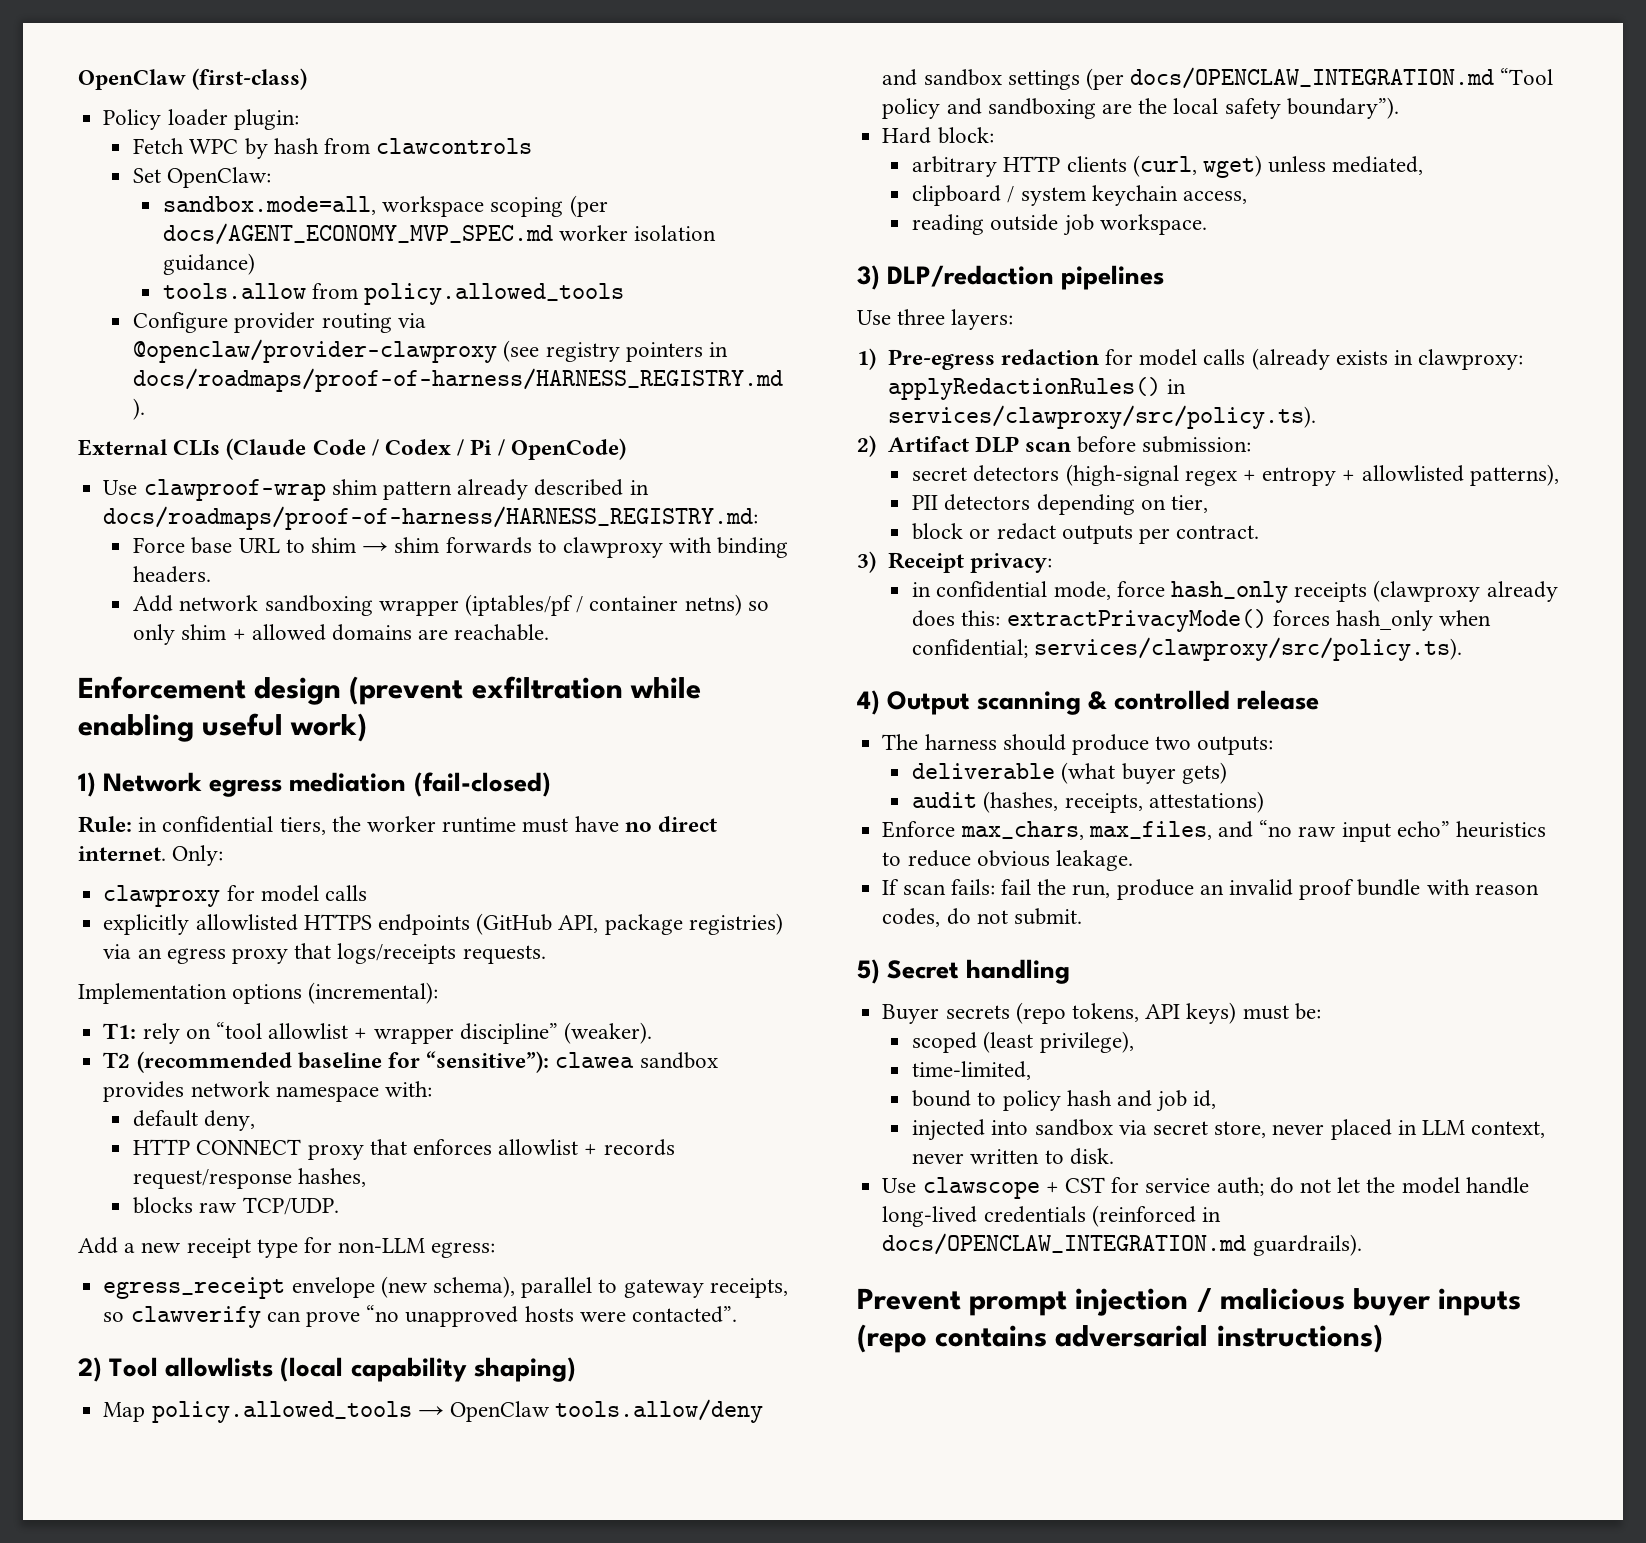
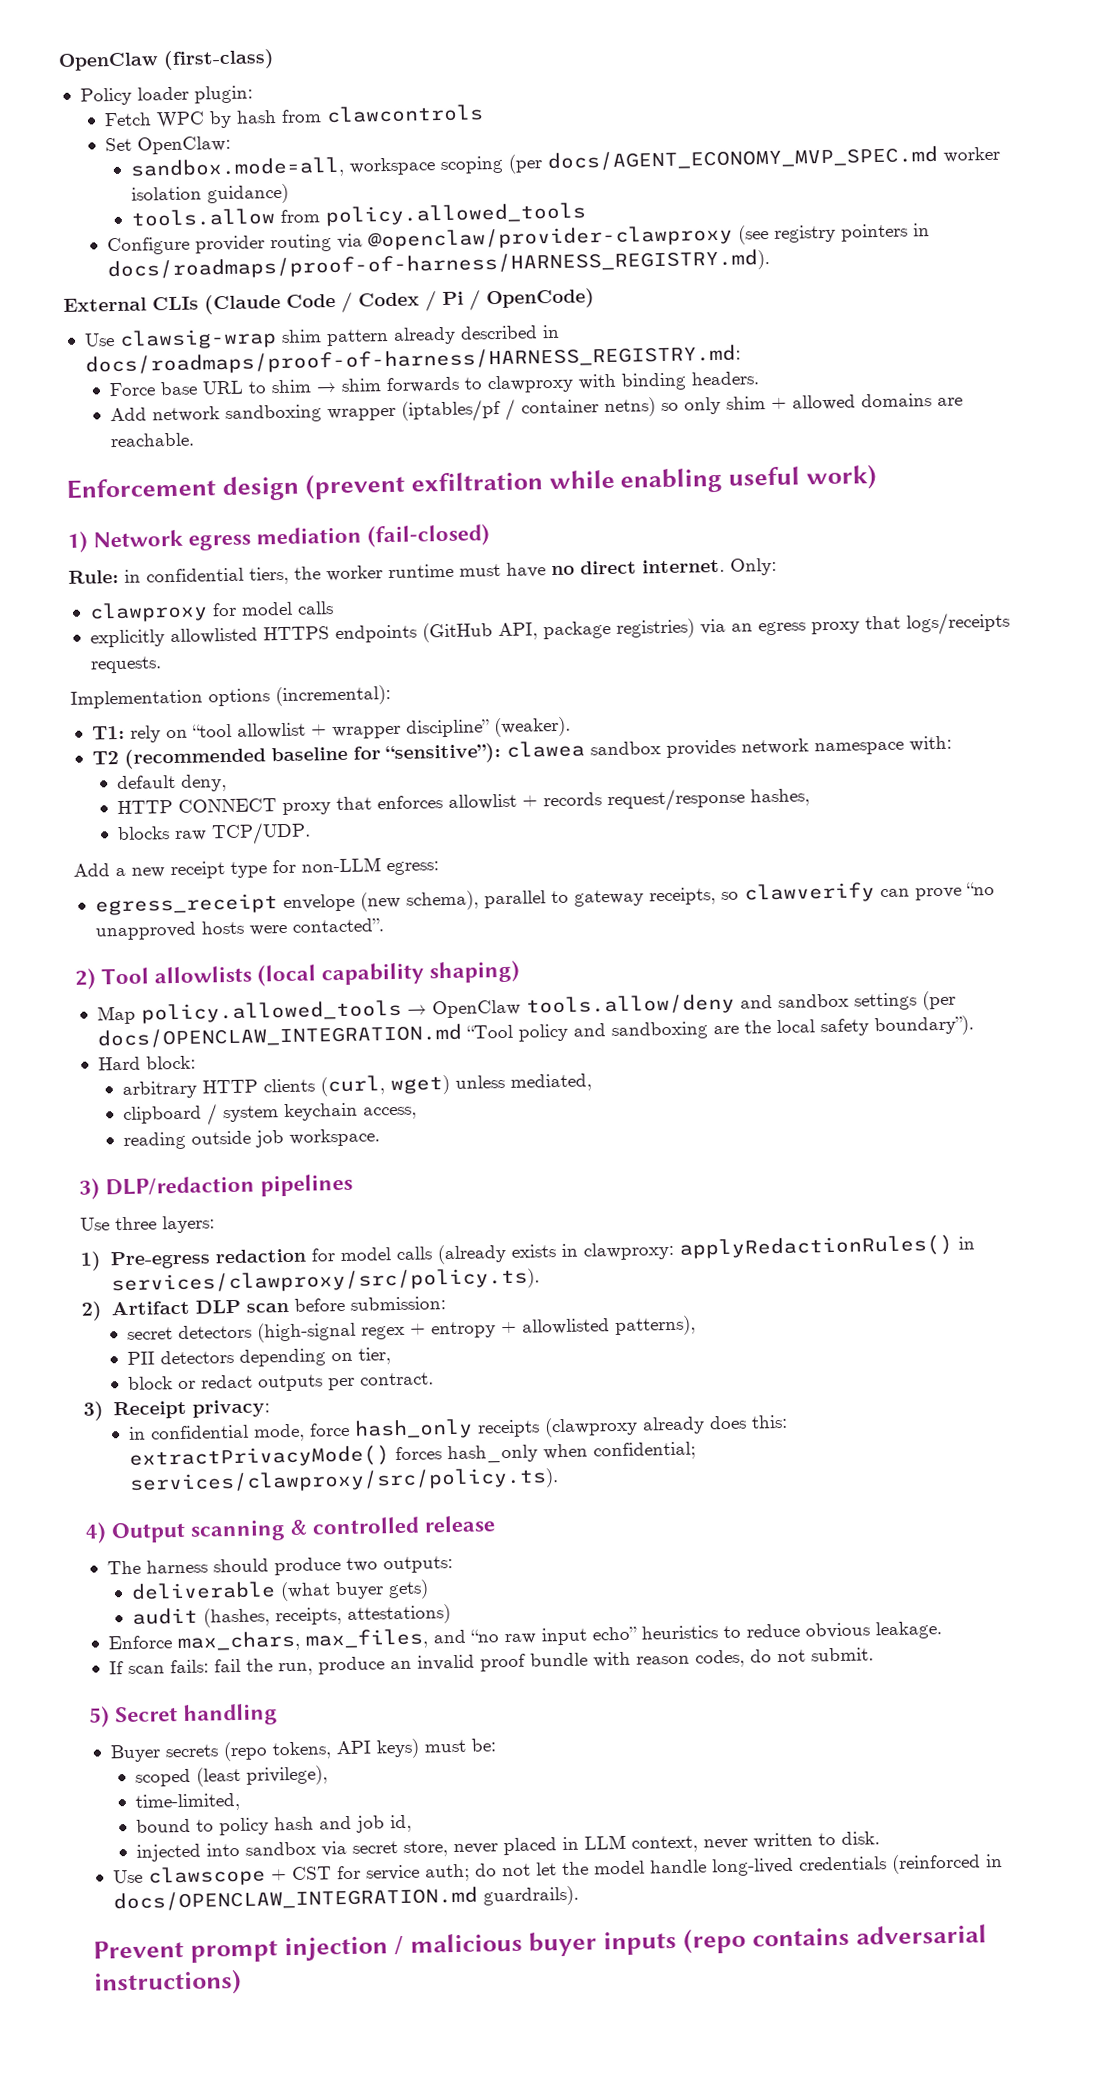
[143,479,326,501] clawproof-wrap -> [118,328,277,350] clawsig-wrap

